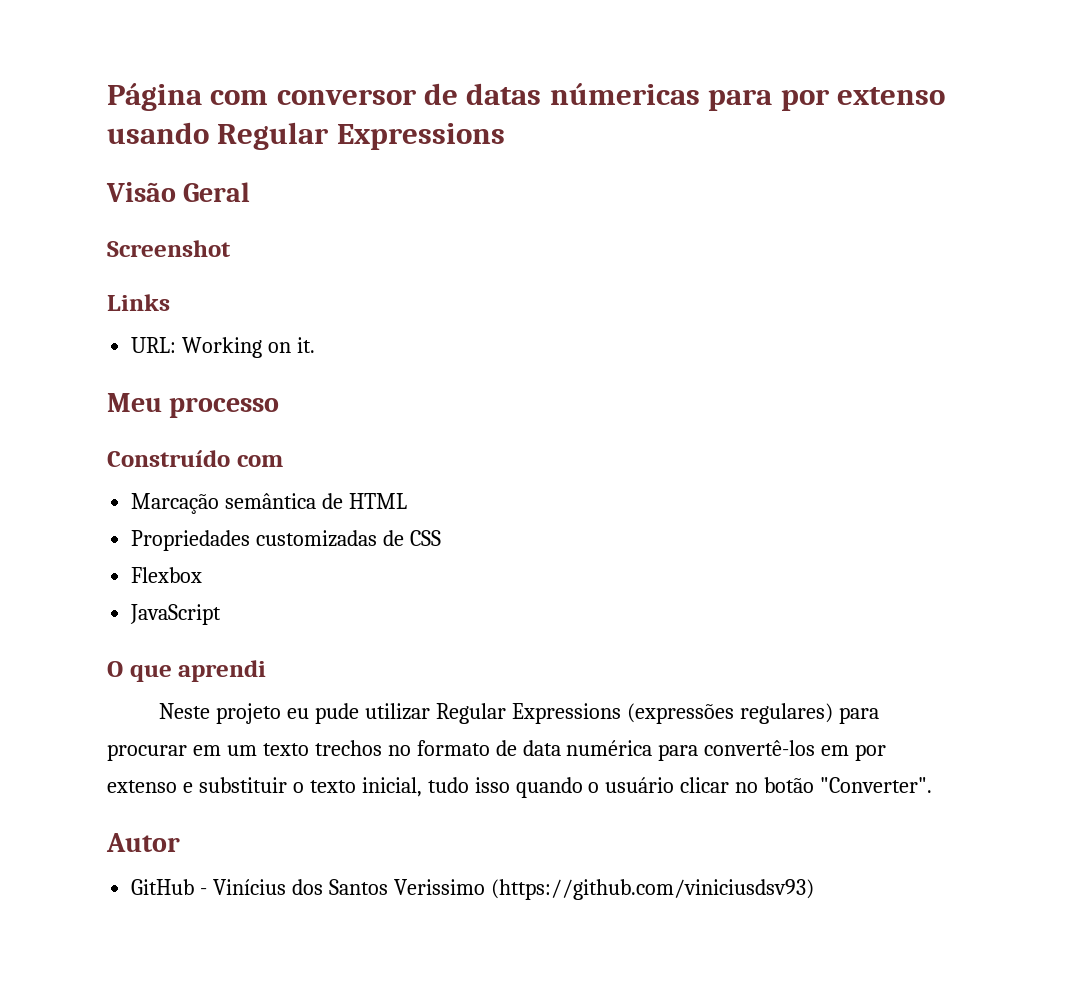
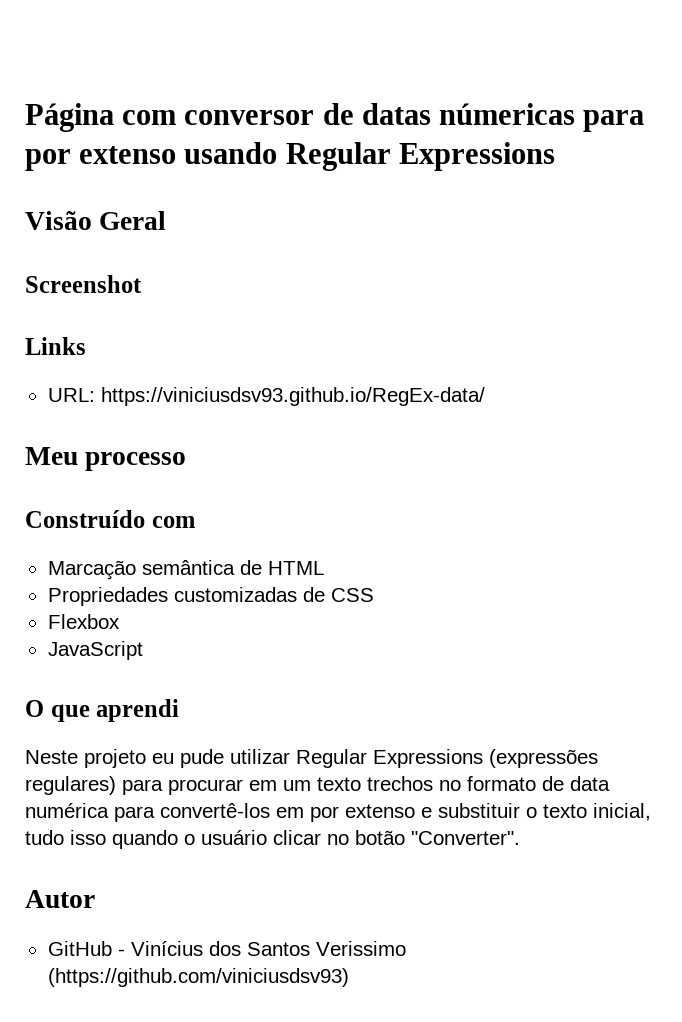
[182,337,316,358] Working on it. -> [100,387,485,406] https://viniciusdsv93.github.io/RegEx-data/

